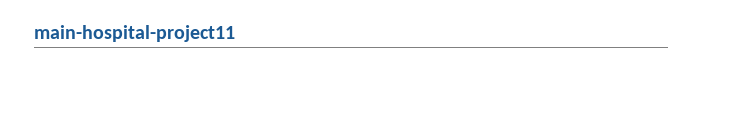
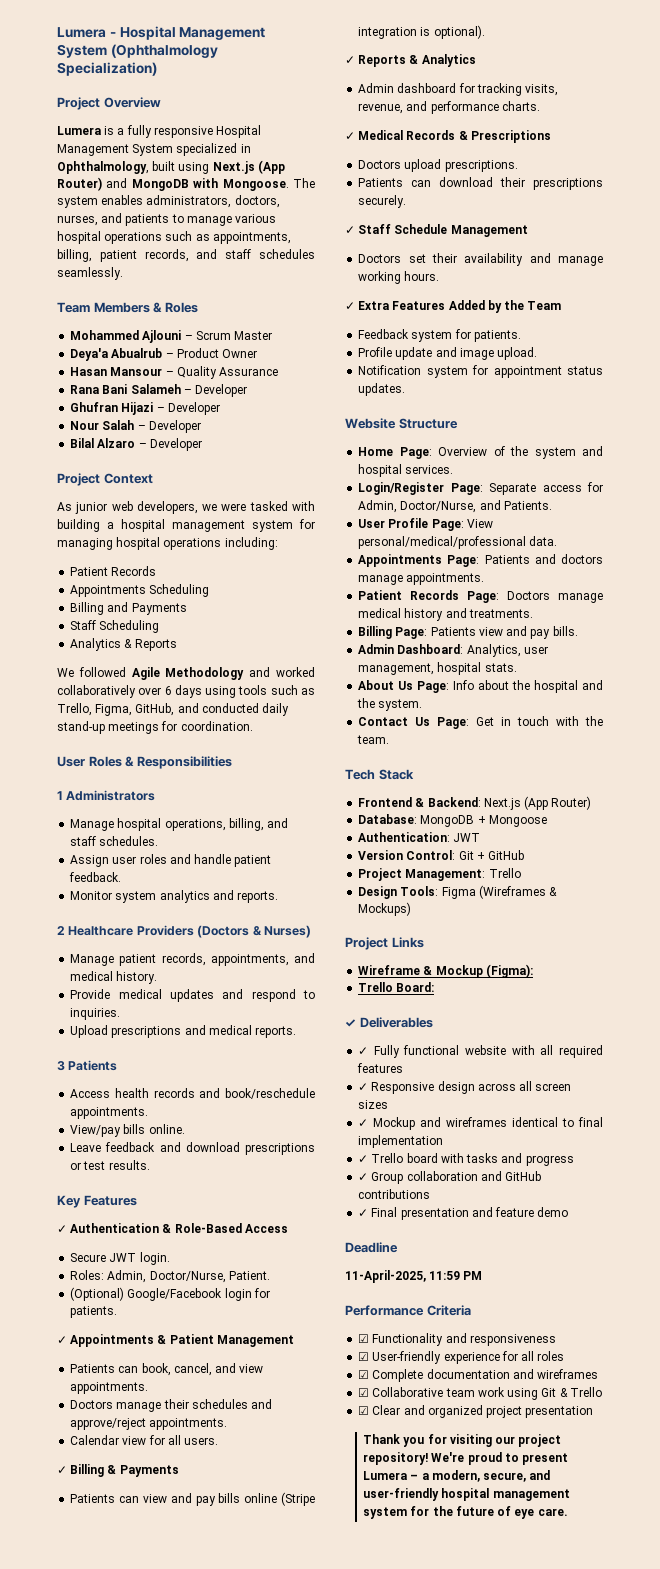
[34,25,235,42] main-hospital-project11 -> [57,26,266,40] [57,44,218,58] [57,62,157,76] [57,97,161,110] [57,125,262,138] [57,143,251,156] [57,160,285,174] [57,177,315,191] [57,195,280,208] [57,213,277,226] [57,231,291,244] [57,249,315,262] [57,267,123,280] [57,302,198,313] [70,330,273,343] [70,348,258,361] [70,366,279,379] [70,384,248,397] [70,402,220,415] [70,420,201,433] [70,438,202,451] [57,473,153,486] [57,501,315,514] [57,519,315,532] [57,537,278,550] [70,566,157,576] [70,584,210,597] [70,602,187,615] [70,620,160,633] [70,638,177,651] [57,667,315,680] [57,685,315,698] [57,703,290,716] [57,721,253,734] [57,756,232,769] [57,790,156,801] [70,818,289,831] [70,836,159,846] [70,854,272,867] [69,872,122,882] [70,890,279,903] [57,925,311,938] [70,953,315,966] [70,971,158,984] [70,989,316,1002] [70,1008,121,1020] [70,1025,297,1038] [57,1060,118,1071] [70,1088,315,1099] [70,1107,149,1119] [70,1124,185,1137] [70,1142,315,1155] [70,1160,150,1170] [57,1195,137,1208] [57,1223,288,1233] [70,1252,170,1265] [70,1270,270,1283] [70,1287,270,1301] [70,1306,118,1318] [57,1334,294,1347] [70,1363,264,1376] [70,1382,149,1394] [70,1399,273,1412] [70,1418,228,1430] [70,1435,219,1445] [57,1464,179,1477] [70,1492,315,1506] [358,25,485,39] [345,54,476,67] [358,83,559,96] [358,101,540,114] [345,130,551,143] [358,159,518,172] [358,177,603,190] [358,195,407,208] [345,224,528,237] [358,253,603,266] [358,271,440,284] [345,300,562,313] [358,329,521,342] [358,347,538,360] [358,365,603,378] [358,383,406,396] [345,418,458,429] [358,446,603,459] [358,464,454,477] [358,482,603,495] [358,500,552,513] [358,518,493,531] [358,536,558,549] [358,554,603,567] [358,573,485,585] [358,590,603,603] [358,608,533,621] [358,626,578,639] [358,644,548,657] [358,662,517,675] [358,680,603,693] [357,698,423,711] [358,716,603,729] [357,735,390,744] [345,769,414,780] [358,796,592,810] [358,814,547,827] [358,832,481,842] [358,850,525,860] [358,868,521,881] [358,885,558,899] [358,902,412,916] [345,937,424,950] [358,964,533,978] [358,982,435,992] [345,1017,433,1028] [358,1045,603,1058] [357,1063,404,1073] [358,1081,572,1094] [358,1100,389,1109] [358,1117,603,1130] [358,1135,444,1148] [358,1153,574,1166] [358,1171,542,1184] [358,1189,431,1199] [358,1207,569,1220] [345,1242,398,1253] [345,1270,483,1283] [345,1305,471,1316] [358,1333,556,1346] [358,1351,565,1364] [358,1369,599,1382] [358,1387,602,1400] [358,1405,594,1418] [363,1434,562,1447] [363,1452,569,1465] [363,1470,551,1482] [363,1488,570,1501] [363,1506,568,1519] Lumera - Hospital Management System (Ophthalmology Specialization) // Project Overview // Lumera is a fully responsive Hospital Management System specialized in Ophthalmology, built using Next.js (App Router) and MongoDB with Mongoose. The system enables administrators, doctors, nurses, and patients to manage various hospital operations such as appointments, billing, patient records, and staff schedules seamlessly. // Team Members & Roles // Mohammed Ajlouni – Scrum Master // Deya'a Abualrub – Product Owner // Hasan Mansour – Quality Assurance // Rana Bani Salameh – Developer // Ghufran Hijazi – Developer // Nour Salah – Developer // Bilal Alzaro – Developer // Project Context // As junior web developers, we were tasked with building a hospital management system for managing hospital operations including: // Patient Records // Appointments Scheduling // Billing and Payments // Staff Scheduling // Analytics & Reports // We followed Agile Methodology and worked collaboratively over 6 days using tools such as Trello, Figma, GitHub, and conducted daily stand-up meetings for coordination. // User Roles & Responsibilities // 1 Administrators // Manage hospital operations, billing, and staff schedules. // Assign user roles and handle patient feedback. // Monitor system analytics and reports. // 2 Healthcare Providers (Doctors & Nurses) // Manage patient records, appointments, and medical history. // Provide medical updates and respond to inquiries. // Upload prescriptions and medical reports. // 3 Patients // Access health records and book/reschedule appointments. // View/pay bills online. // Leave feedback and download prescriptions or test results. // Key Features // ✓ Authentication & Role-Based Access // Secure JWT login. // Roles: Admin, Doctor/Nurse, Patient. // (Optional) Google/Facebook login for patients. // ✓ Appointments & Patient Management // Patients can book, cancel, and view appointments. // Doctors manage their schedules and approve/reject appointments. // Calendar view for all users. // ✓ Billing & Payments // Patients can view and pay bills online (Stripe integration is optional). // ✓ Reports & Analytics // Admin dashboard for tracking visits, revenue, and performance charts. // ✓ Medical Records & Prescriptions // Doctors upload prescriptions. // Patients can download their prescriptions securely. // ✓ Staff Schedule Management // Doctors set their availability and manage working hours. // ✓ Extra Features Added by the Team // Feedback system for patients. // Profile update and image upload. // Notification system for appointment status updates. // Website Structure // Home Page: Overview of the system and hospital services. // Login/Register Page: Separate access for Admin, Doctor/Nurse, and Patients. // User Profile Page: View personal/medical/professional data. // Appointments Page: Patients and doctors manage appointments. // Patient Records Page: Doctors manage medical history and treatments. // Billing Page: Patients view and pay bills. // Admin Dashboard: Analytics, user management, hospital stats. // About Us Page: Info about the hospital and the system. // Contact Us Page: Get in touch with the team. // Tech Stack // Frontend & Backend: Next.js (App Router) // Database: MongoDB + Mongoose // Authentication: JWT // Version Control: Git + GitHub // Project Management: Trello // Design Tools: Figma (Wireframes & Mockups) // Project Links // Wireframe & Mockup (Figma): // Trello Board: // ✓ Deliverables // ✓ Fully functional website with all required features // ✓ Responsive design across all screen sizes // ✓ Mockup and wireframes identical to final implementation // ✓ Trello board with tasks and progress // ✓ Group collaboration and GitHub contributions // ✓ Final presentation and feature demo // Deadline // 11-April-2025, 11:59 PM // Performance Criteria // ☑ Functionality and responsiveness // ☑ User-friendly experience for all roles // ☑ Complete documentation and wireframes // ☑ Collaborative team work using Git & Trello // ☑ Clear and organized project presentation // Thank you for visiting our project repository! We're proud to present Lumera – a modern, secure, and user-friendly hospital management system for the future of eye care.

